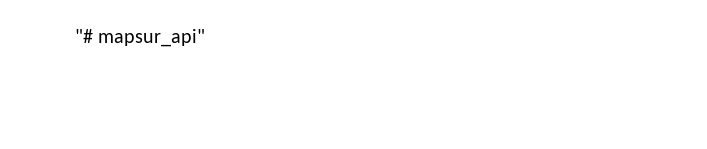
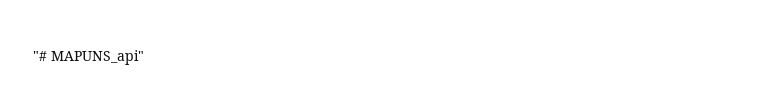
[98,29,206,47] mapsur_api" -> [51,50,144,65] MAPUNS_api"

